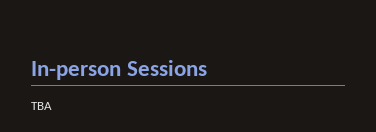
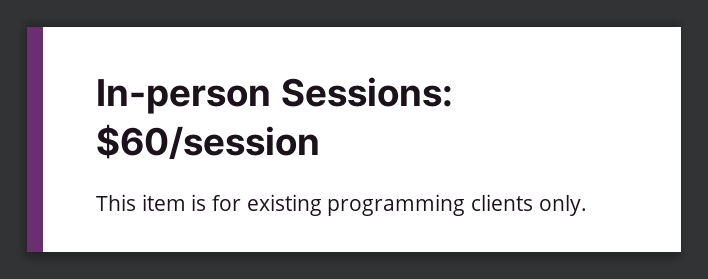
[127,60,208,76] [31,102,52,110] Sessions // TBA -> [281,77,454,107] [96,124,320,160] [96,194,587,216] Sessions: $60/session // This item is for existing programming clients only.

